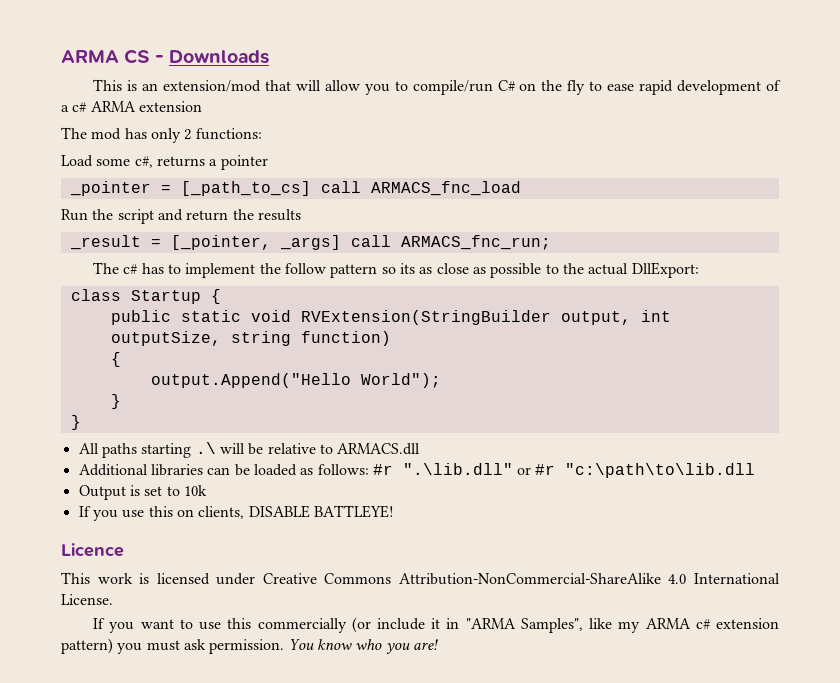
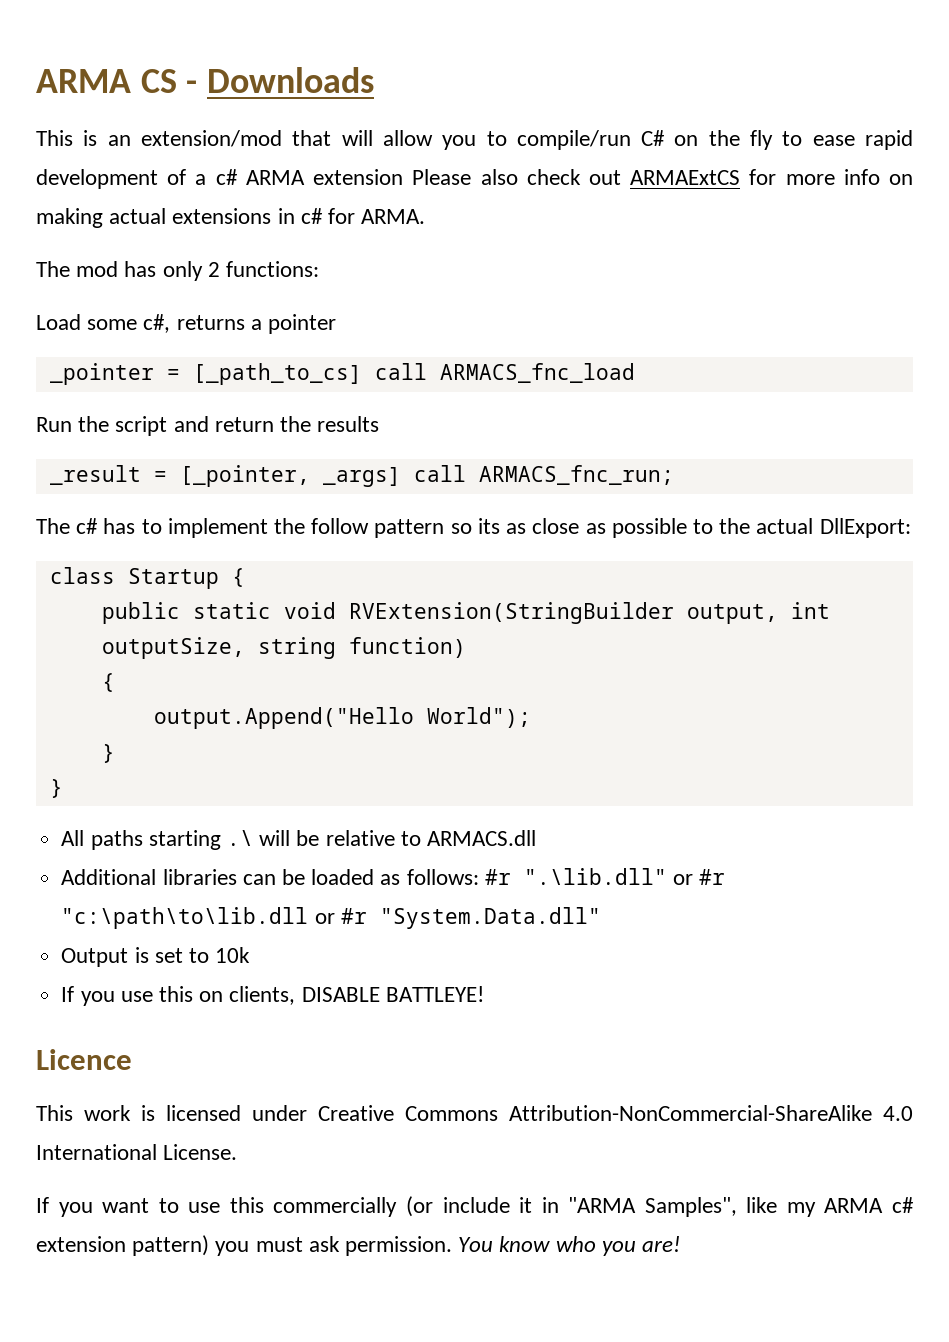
(202, 106) none -> [412,169,913,185] [36,208,426,228] Please also check out ARMAExtCS for more info on making actual extensions in c# for ARMA.
(756, 470) none -> [314,907,601,929] or #r "System.Data.dll"

